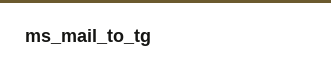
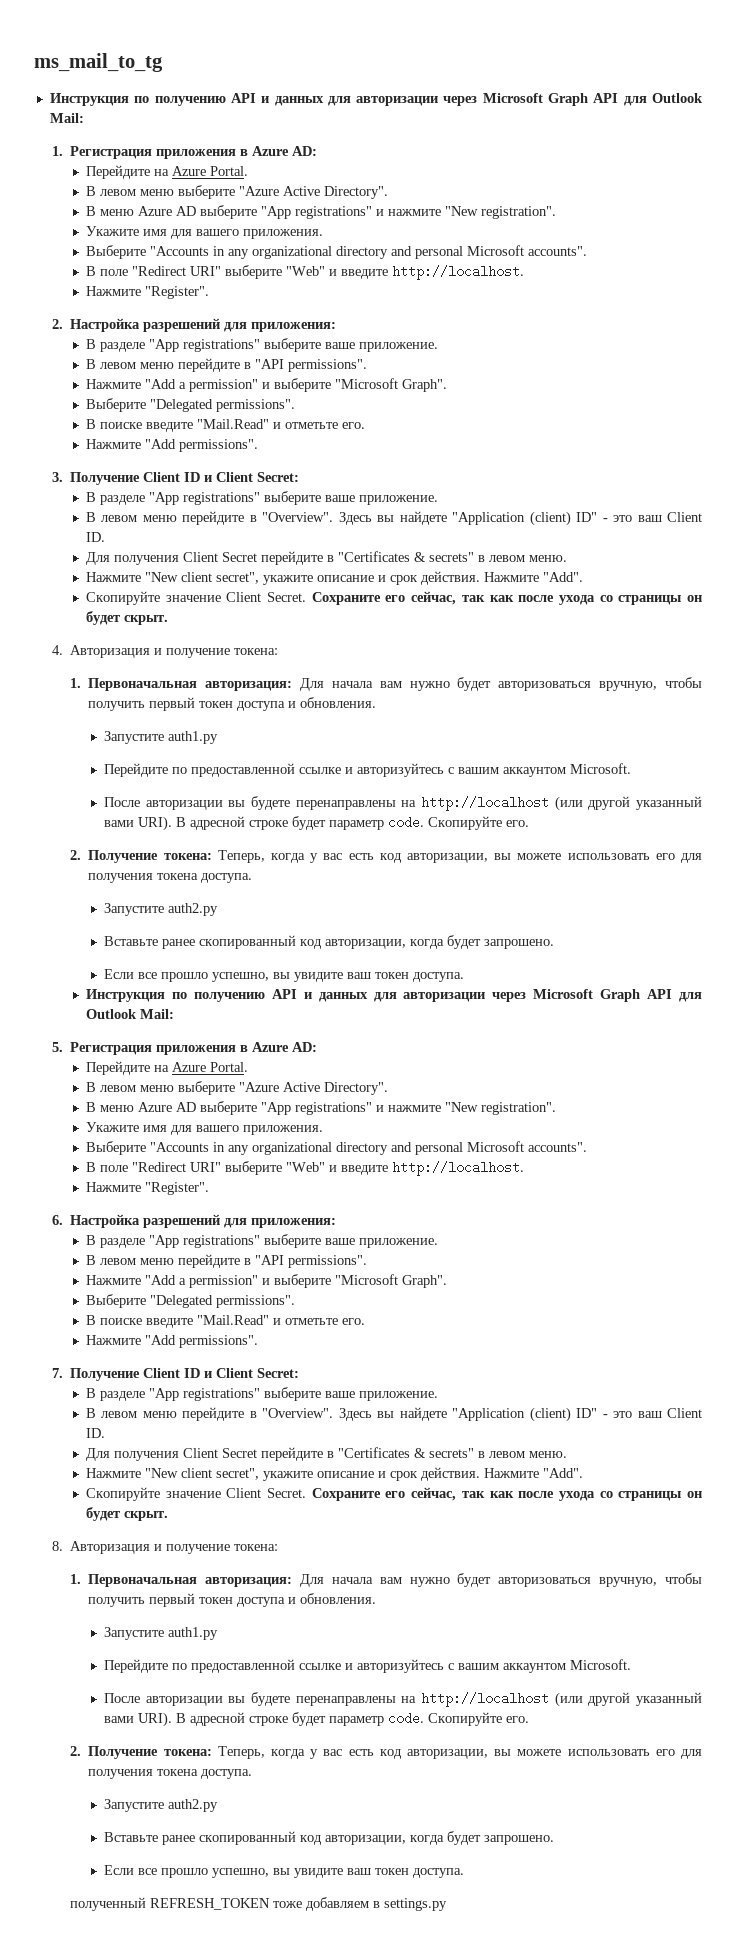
(151, 37) none -> [49,93,704,106] [49,113,84,123] [52,146,318,159] [86,165,249,179] [86,185,389,199] [86,205,557,219] [86,226,324,239] [86,245,588,259] [86,265,525,280] [86,286,210,299] [52,318,337,332] [86,338,439,352] [86,358,368,372] [86,378,448,392] [86,398,296,412] [86,419,366,432] [86,439,259,452] [52,472,300,485] [86,491,439,505] [86,511,703,526] [86,532,106,542] [86,551,568,565] [86,571,584,585] [86,591,702,605] [86,611,169,625] [52,645,279,658] [70,677,702,691] [88,697,377,711] [104,731,219,744] [104,763,632,777] [104,796,702,811] [104,816,530,831] [70,850,702,863] [88,873,253,883] [104,903,219,916] [104,935,555,949] [104,969,465,982] [86,989,702,1002] [86,1009,175,1019] [52,1042,318,1055] [86,1061,249,1075] [86,1081,389,1095] [86,1101,557,1115] [86,1122,324,1135] [86,1141,588,1155] [86,1161,525,1176] [86,1182,210,1195] [52,1214,337,1228] [86,1234,439,1248] [86,1254,368,1268] [86,1274,448,1288] [86,1294,296,1308] [86,1315,366,1328] [86,1335,259,1348] [52,1368,300,1381] [86,1387,439,1401] [86,1407,703,1422] [86,1428,106,1438] [86,1447,568,1461] [86,1467,584,1481] [86,1487,702,1501] [86,1507,169,1521] [52,1541,279,1554] [70,1573,702,1587] [88,1593,377,1607] [104,1627,219,1640] [104,1659,632,1673] [104,1692,702,1707] [104,1712,530,1727] [70,1746,702,1759] [88,1769,253,1779] [104,1799,219,1812] [104,1831,555,1845] [104,1865,465,1878] [70,1897,448,1911] // Инструкция по получению API и данных для авторизации через Microsoft Graph API для Outlook Mail: // 1. Регистрация приложения в Azure AD: // Перейдите на Azure Portal. // В левом меню выберите "Azure Active Directory". // В меню Azure AD выберите "App registrations" и нажмите "New registration". // Укажите имя для вашего приложения. // Выберите "Accounts in any organizational directory and personal Microsoft accounts". // В поле "Redirect URI" выберите "Web" и введите http://localhost. // Нажмите "Register". // 2. Настройка разрешений для приложения: // В разделе "App registrations" выберите ваше приложение. // В левом меню перейдите в "API permissions". // Нажмите "Add a permission" и выберите "Microsoft Graph". // Выберите "Delegated permissions". // В поиске введите "Mail.Read" и отметьте его. // Нажмите "Add permissions". // 3. Получение Client ID и Client Secret: // В разделе "App registrations" выберите ваше приложение. // В левом меню перейдите в "Overview". Здесь вы найдете "Application (client) ID" - это ваш Client ID. // Для получения Client Secret перейдите в "Certificates & secrets" в левом меню. // Нажмите "New client secret", укажите описание и срок действия. Нажмите "Add". // Скопируйте значение Client Secret. Сохраните его сейчас, так как после ухода со страницы он будет скрыт. // 4. Авторизация и получение токена: // 1. Первоначальная авторизация: Для начала вам нужно будет авторизоваться вручную, чтобы получить первый токен доступа и обновления. // Запустите auth1.py // Перейдите по предоставленной ссылке и авторизуйтесь с вашим аккаунтом Microsoft. // После авторизации вы будете перенаправлены на http://localhost (или другой указанный вами URI). В адресной строке будет параметр code. Скопируйте его. // 2. Получение токена: Теперь, когда у вас есть код авторизации, вы можете использовать его для получения токена доступа. // Запустите auth2.py // Вставьте ранее скопированный код авторизации, когда будет запрошено. // Если все прошло успешно, вы увидите ваш токен доступа. // Инструкция по получению API и данных для авторизации через Microsoft Graph API для Outlook Mail: // 5. Регистрация приложения в Azure AD: // Перейдите на Azure Portal. // В левом меню выберите "Azure Active Directory". // В меню Azure AD выберите "App registrations" и нажмите "New registration". // Укажите имя для вашего приложения. // Выберите "Accounts in any organizational directory and personal Microsoft accounts". // В поле "Redirect URI" выберите "Web" и введите http://localhost. // Нажмите "Register". // 6. Настройка разрешений для приложения: // В разделе "App registrations" выберите ваше приложение. // В левом меню перейдите в "API permissions". // Нажмите "Add a permission" и выберите "Microsoft Graph". // Выберите "Delegated permissions". // В поиске введите "Mail.Read" и отметьте его. // Нажмите "Add permissions". // 7. Получение Client ID и Client Secret: // В разделе "App registrations" выберите ваше приложение. // В левом меню перейдите в "Overview". Здесь вы найдете "Application (client) ID" - это ваш Client ID. // Для получения Client Secret перейдите в "Certificates & secrets" в левом меню. // Нажмите "New client secret", укажите описание и срок действия. Нажмите "Add". // Скопируйте значение Client Secret. Сохраните его сейчас, так как после ухода со страницы он будет скрыт. // 8. Авторизация и получение токена: // 1. Первоначальная авторизация: Для начала вам нужно будет авторизоваться вручную, чтобы получить первый токен доступа и обновления. // Запустите auth1.py // Перейдите по предоставленной ссылке и авторизуйтесь с вашим аккаунтом Microsoft. // После авторизации вы будете перенаправлены на http://localhost (или другой указанный вами URI). В адресной строке будет параметр code. Скопируйте его. // 2. Получение токена: Теперь, когда у вас есть код авторизации, вы можете использовать его для получения токена доступа. // Запустите auth2.py // Вставьте ранее скопированный код авторизации, когда будет запрошено. // Если все прошло успешно, вы увидите ваш токен доступа. // полученный REFRESH_TOKEN тоже добавляем в settings.py

